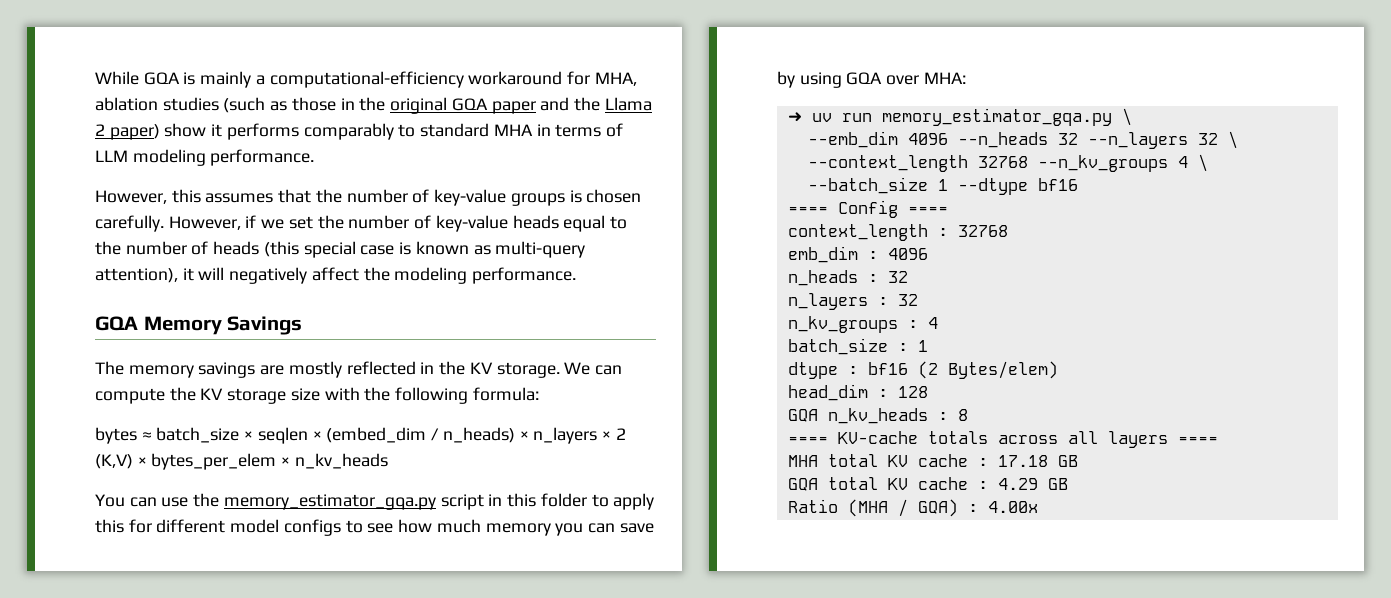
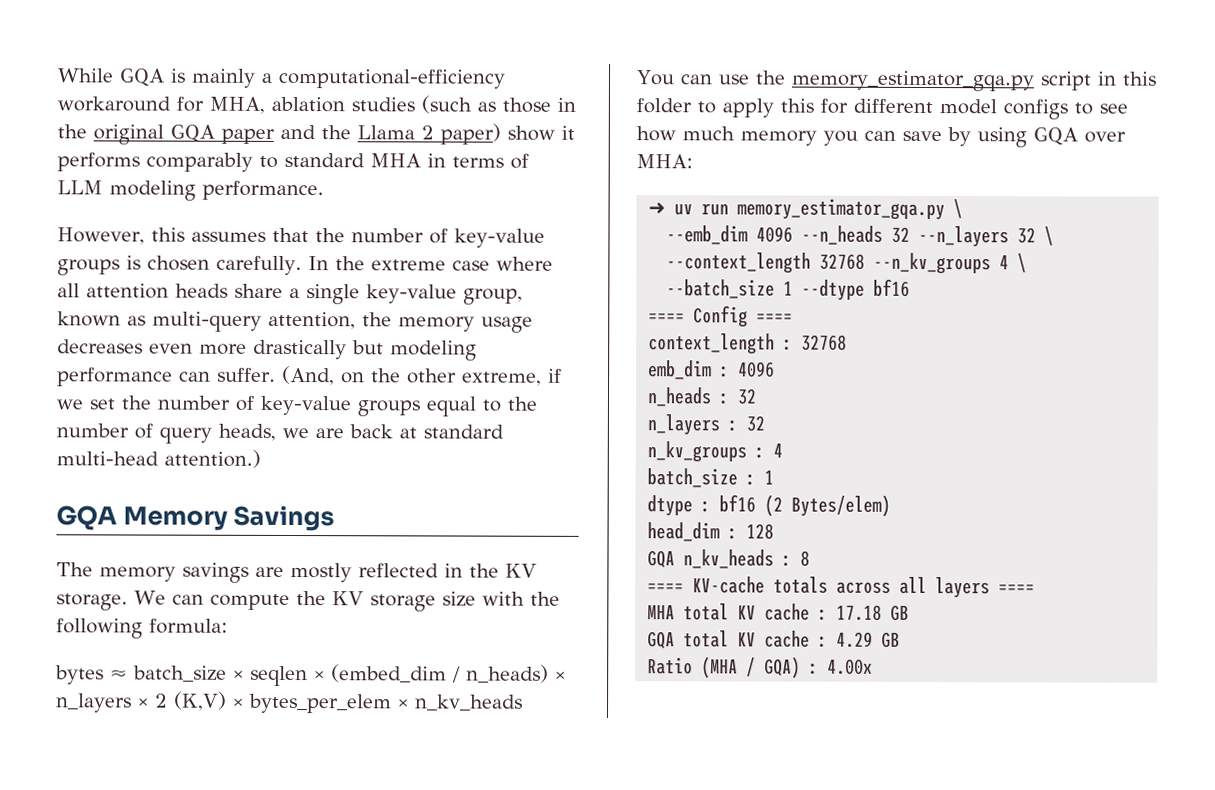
[168,216,241,230] However, -> [307,256,553,271] [57,283,523,305] [57,311,533,333] [57,339,477,361] [57,365,542,387] In the extreme case where all attention heads share a single key-value group, known as multi-query attention, the memory usage decreases even more drastically but modeling performance can suffer. (And, on the other extreme,
[512,215,559,229] heads -> [357,400,420,417] groups
[213,241,586,258] [95,267,577,284] heads (this special case is known as multi-query attention), it will negatively affect the modeling performance. -> [159,423,504,444] [56,449,261,468] query heads, we are back at standard multi-head attention.)

